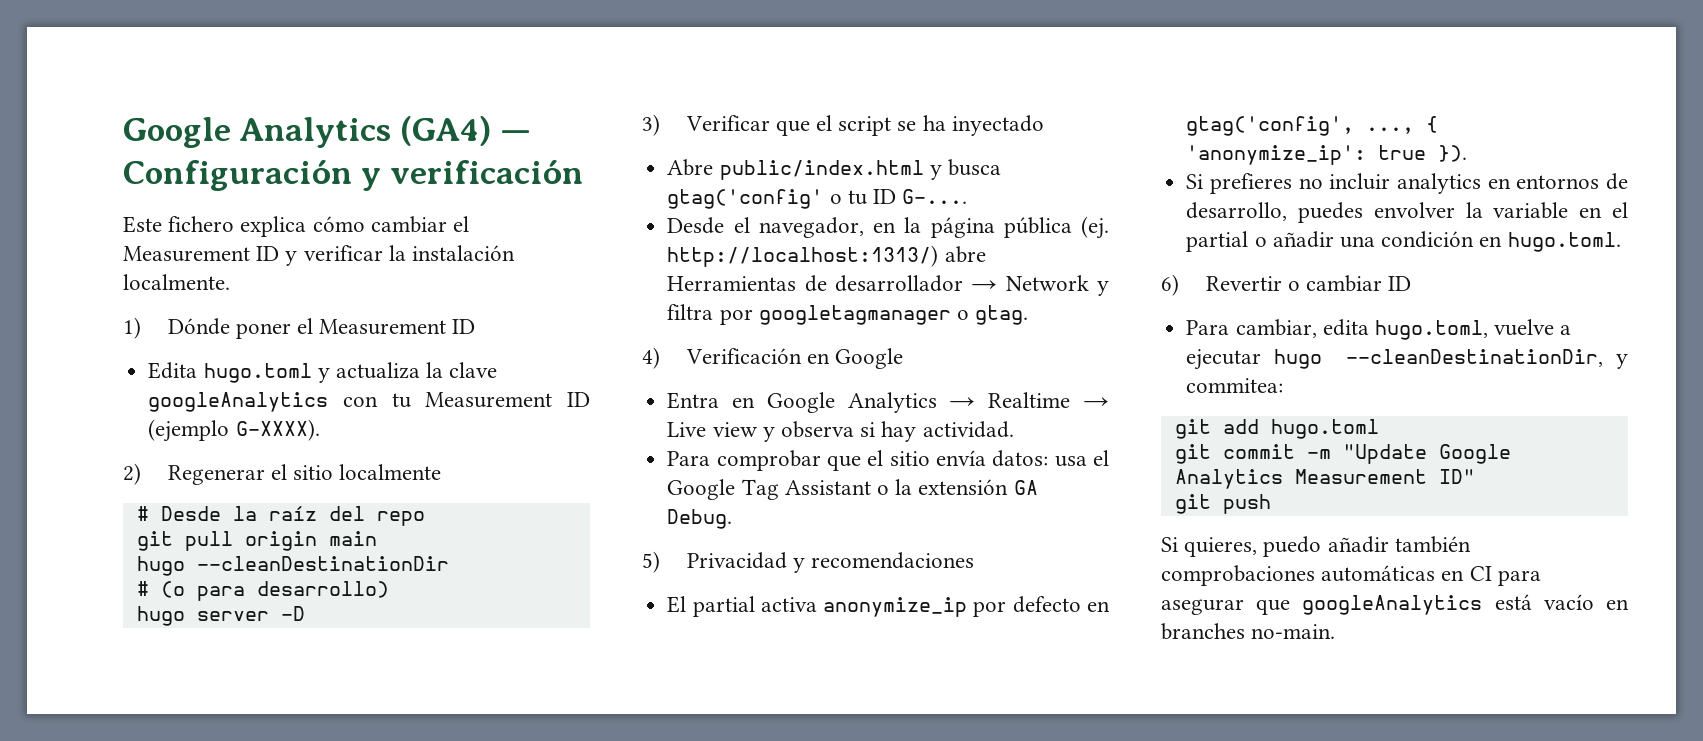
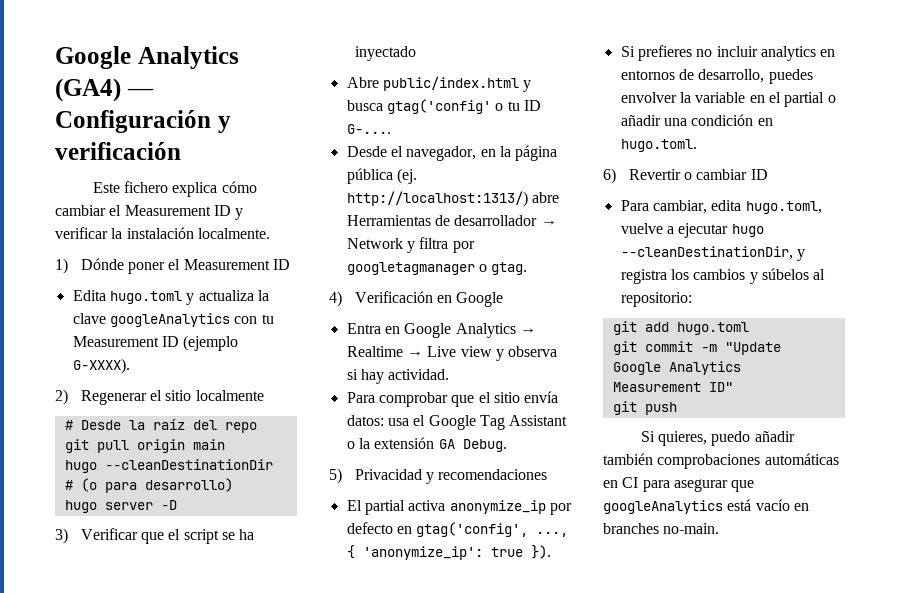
[1186,378,1284,393] commitea: -> [620,268,826,284] [620,292,692,307] registra los cambios y súbelos al repositorio:

